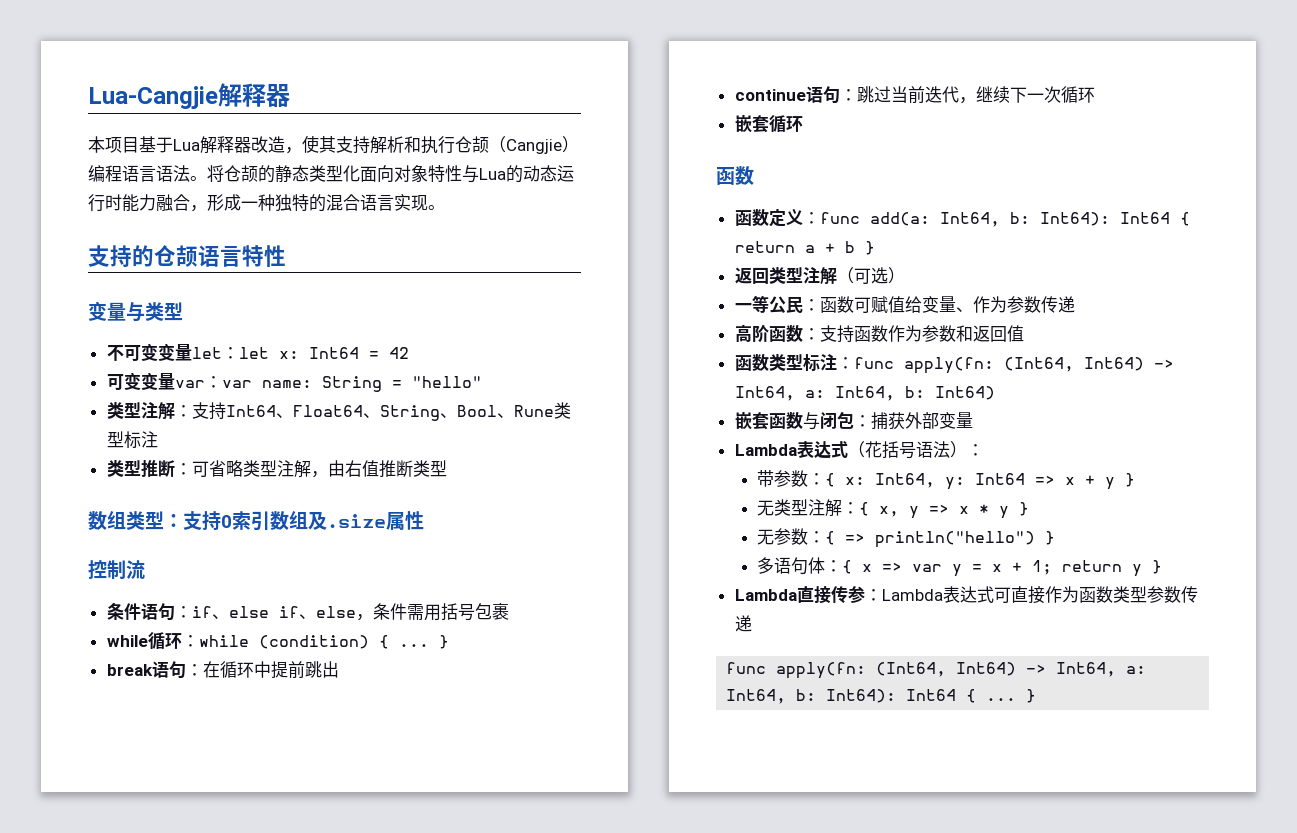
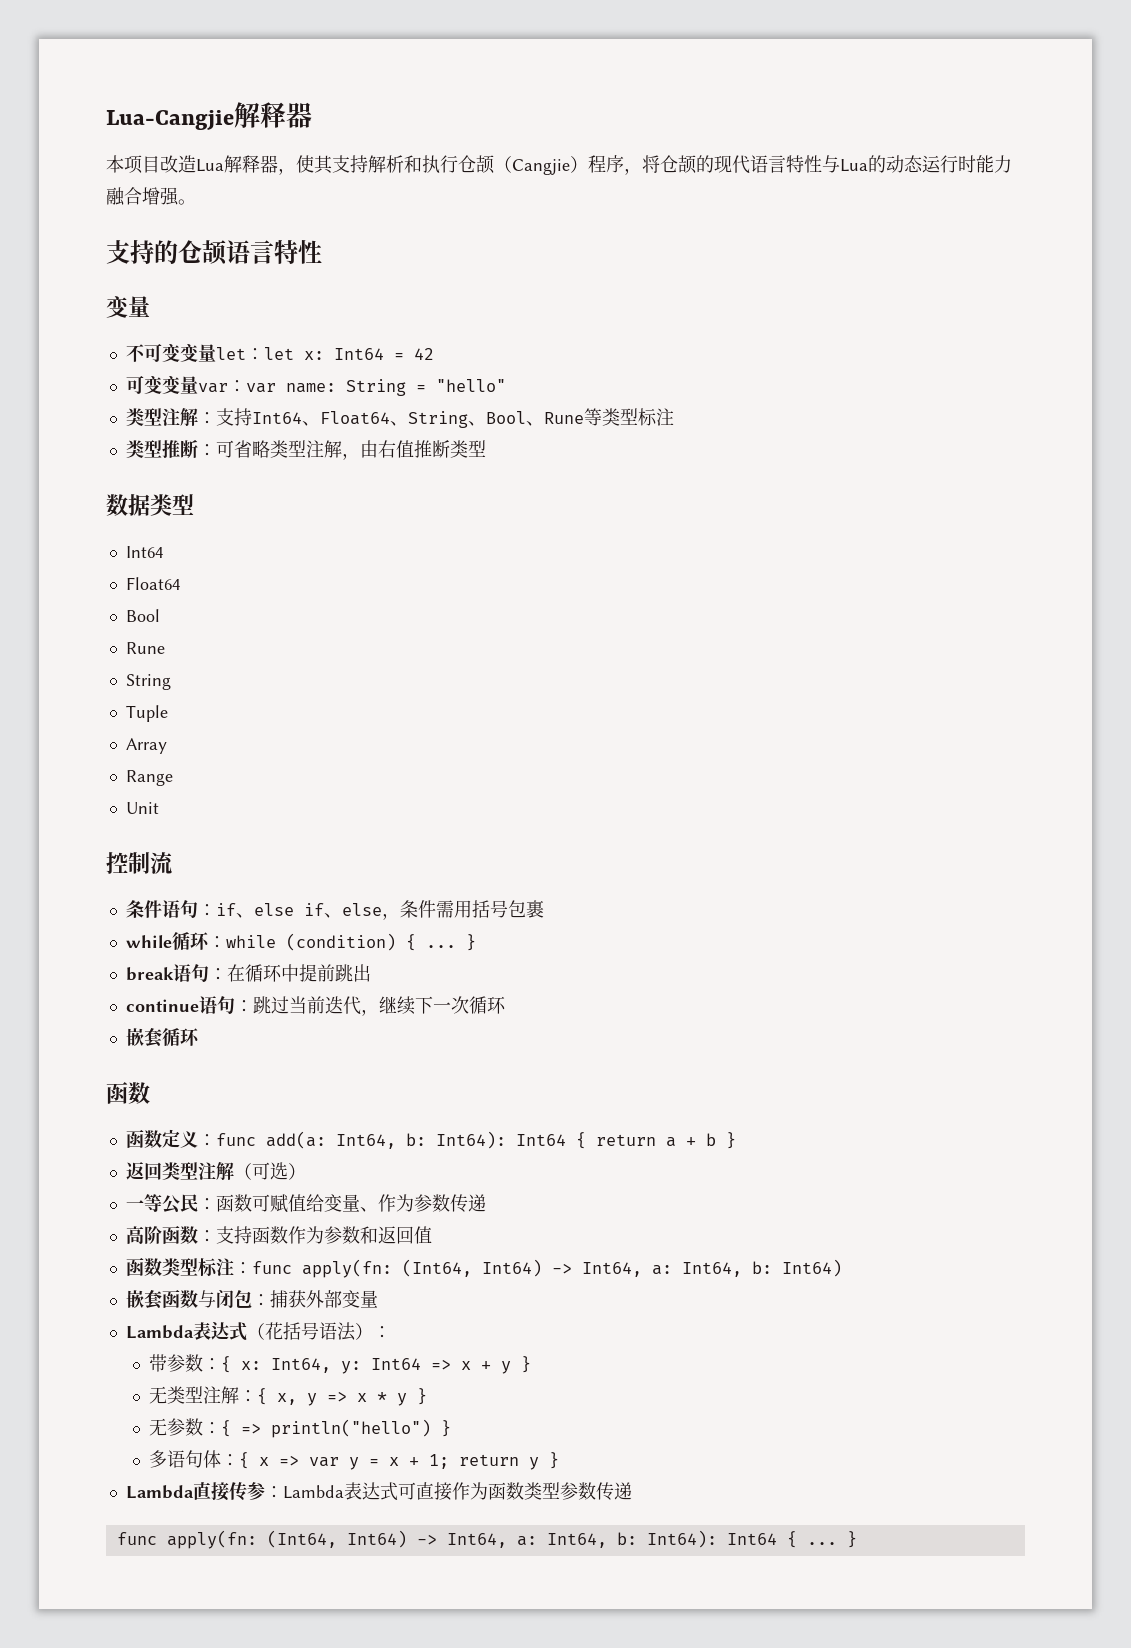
[139,136,173,153] 基于 -> [160,155,196,173] 改造
[251,136,285,153] 改造 -> (278, 164) none
[88,165,428,183] 编程语言语法。将仓颉的静态类型化面向对象 -> [588,155,786,175] 程序，将仓颉的现代语言
[190,194,428,212] ，形成一种独特的混合语言实现 -> [142,187,179,206] 增强
[126,302,183,322] 与类型 -> (150, 306) none
(554, 411) none -> [583,408,602,426] 等
[107,511,424,531] 组类型：支持0索引数组及.size属性 -> [128,494,194,516] [125,546,163,558] [125,577,180,590] [125,609,160,622] [125,642,165,654] [125,674,171,690] [125,705,168,722] [125,738,167,754] [125,770,173,786] [125,802,159,814] 据类型 // Int64 // Float64 // Bool // Rune // String // Tuple // Array // Range // Unit

